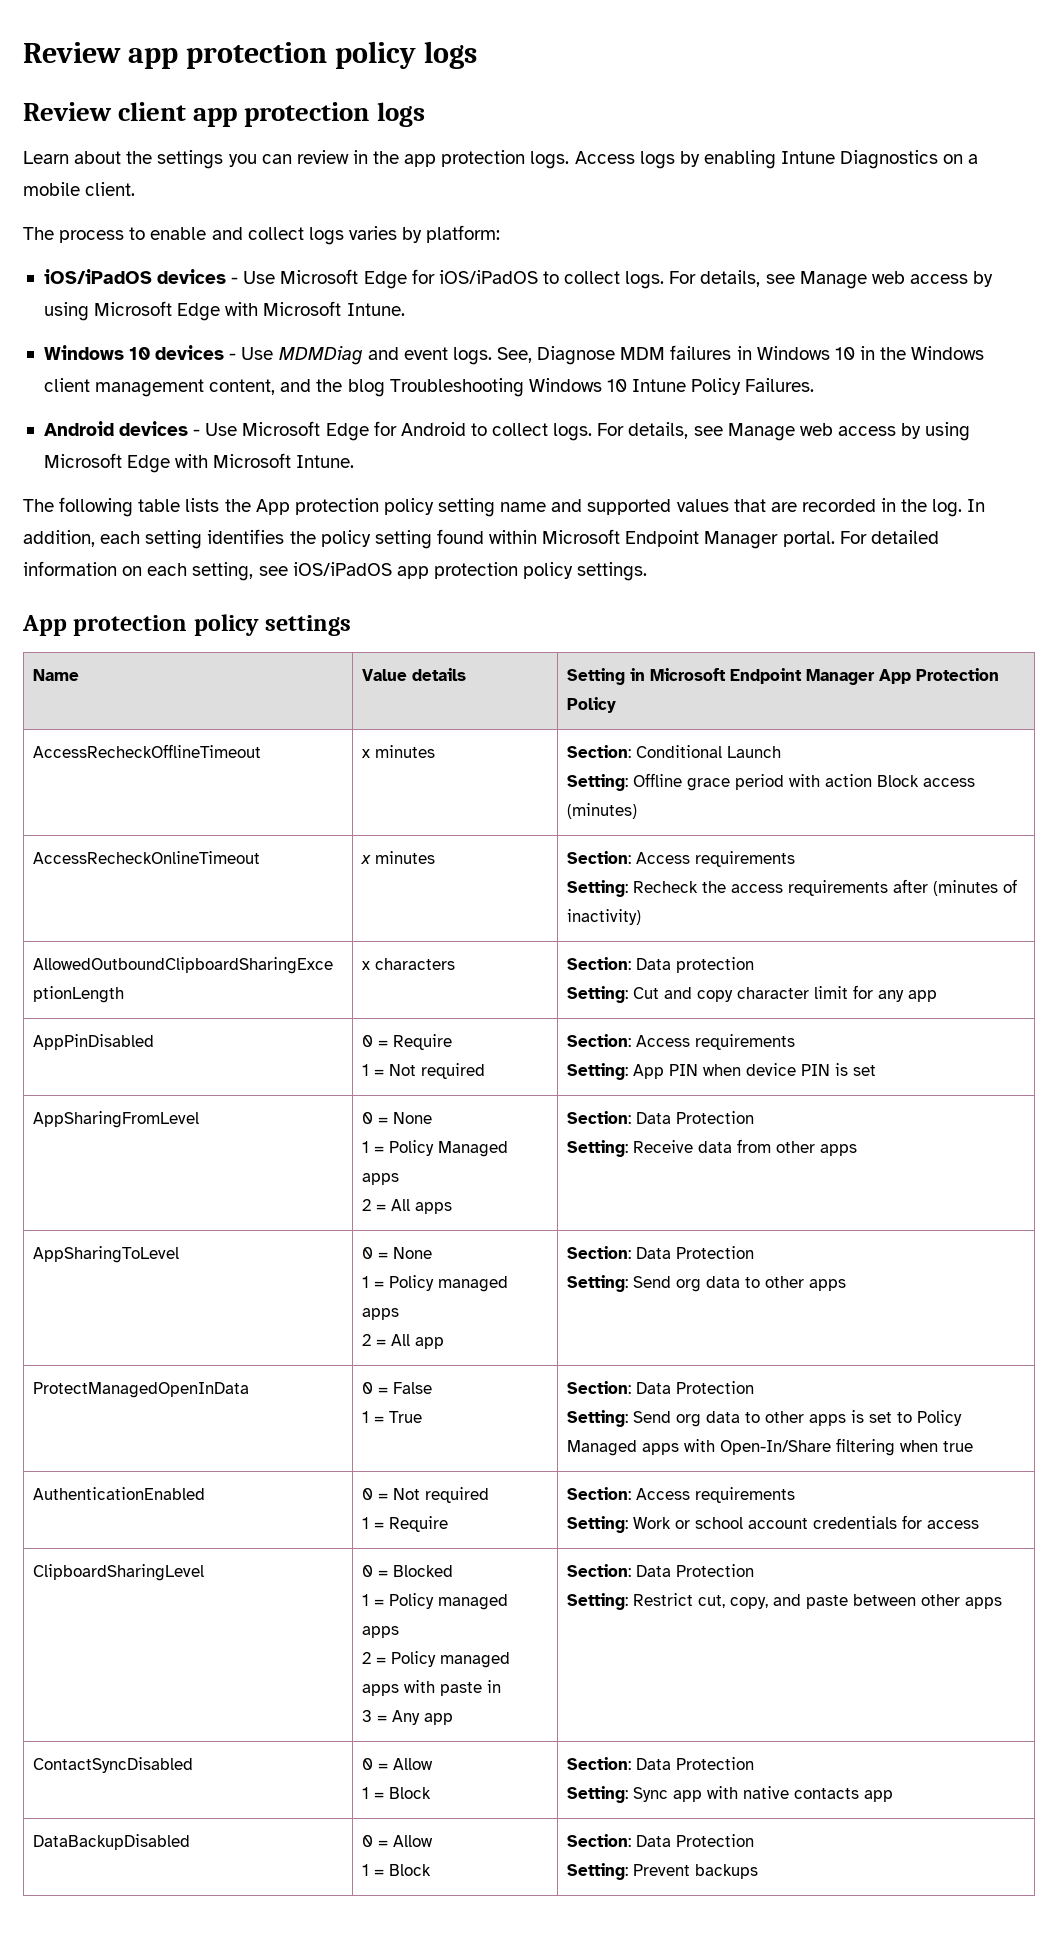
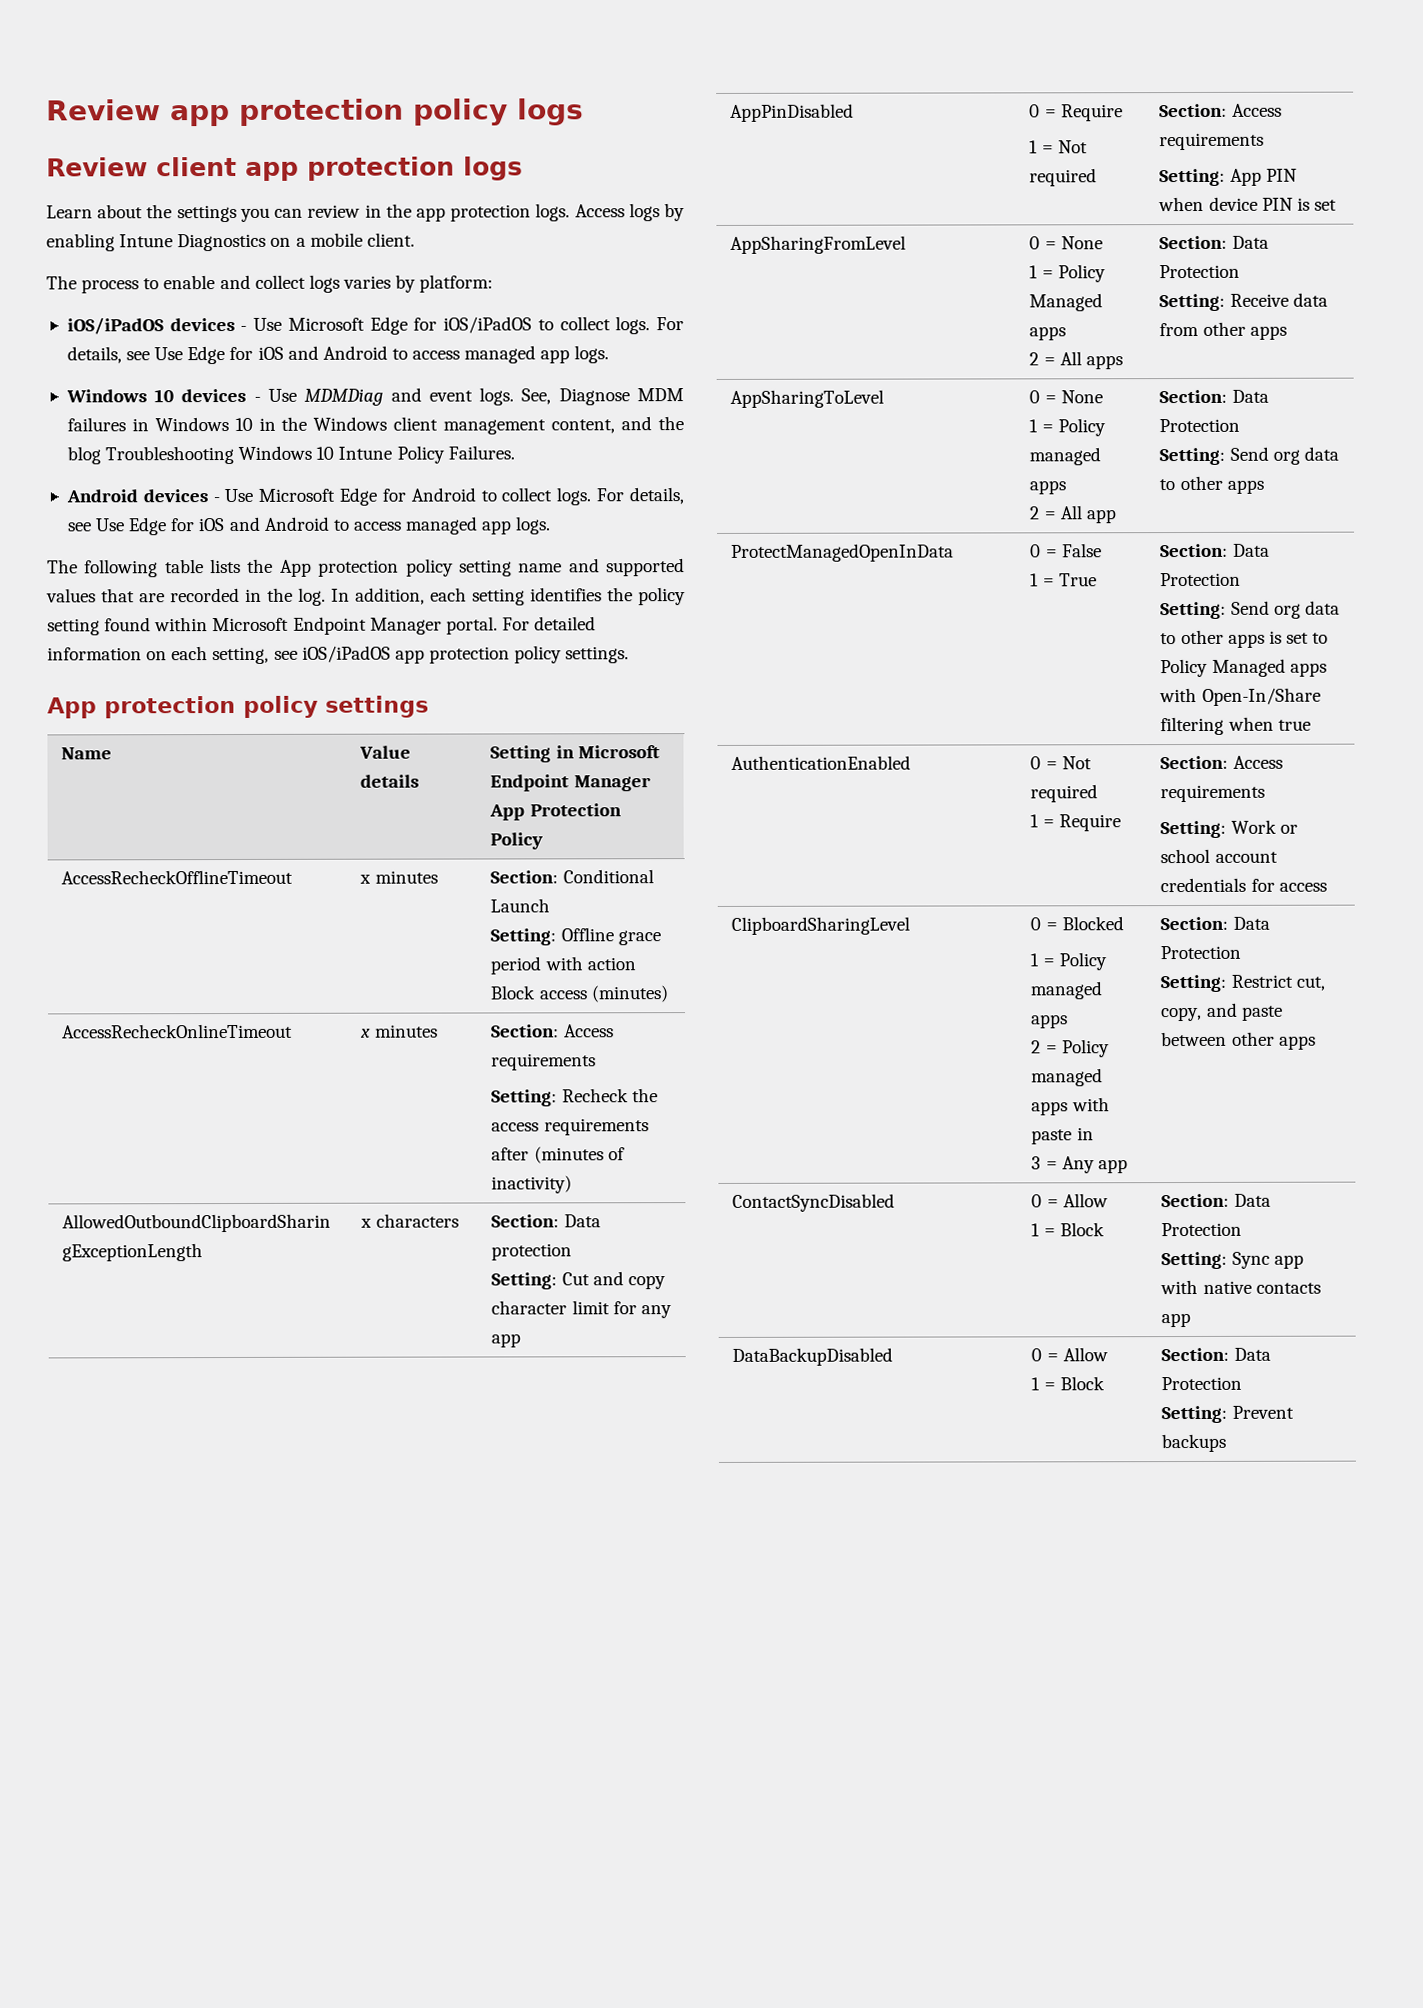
[799,271,994,289] [43,301,405,321] Manage web access by using Microsoft Edge with Microsoft Intune. -> [154,345,610,365] Use Edge for iOS and Android to access managed app logs.
[727,422,971,441] [43,453,355,473] Manage web access by using Microsoft Edge with Microsoft Intune. -> [95,516,552,536] Use Edge for iOS and Android to access managed app logs.

